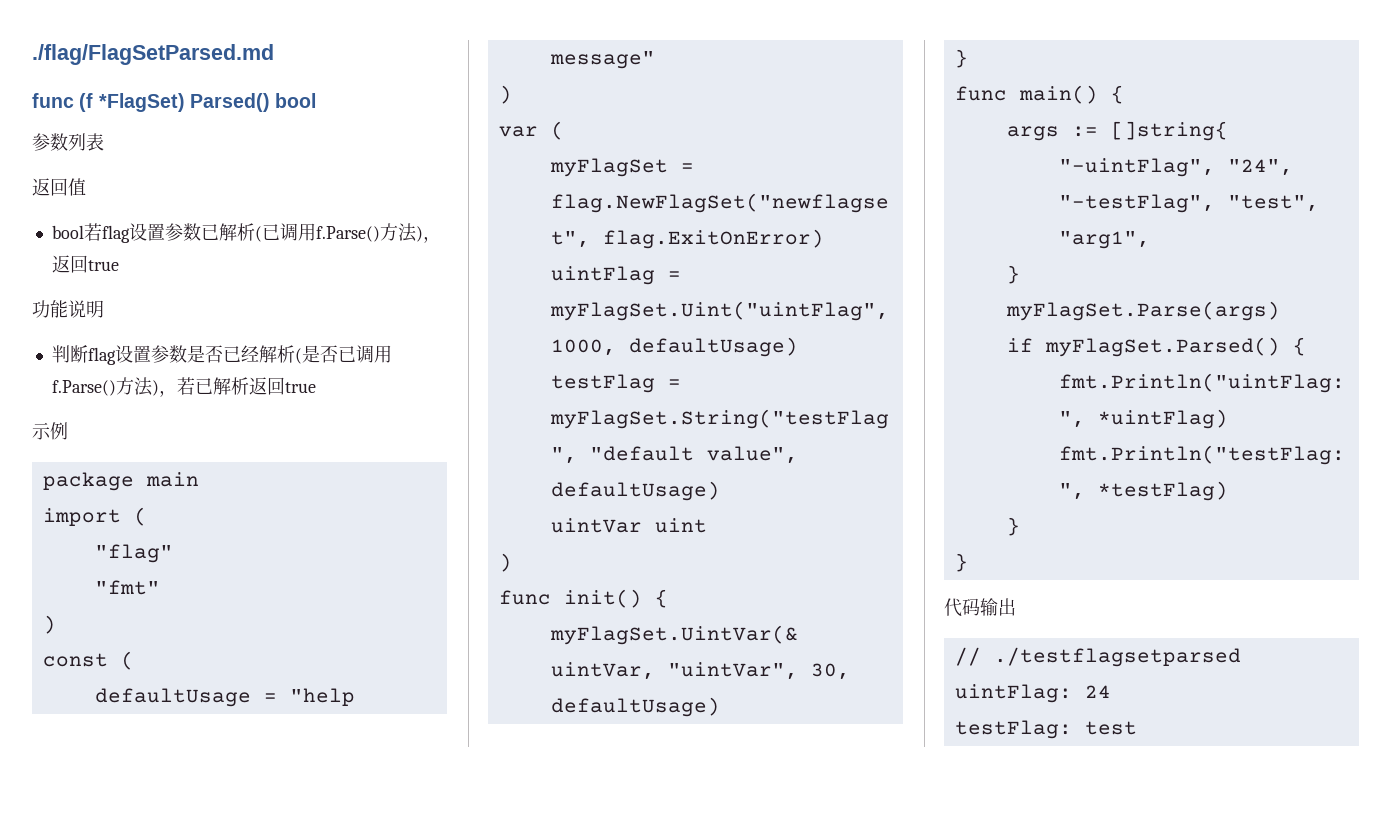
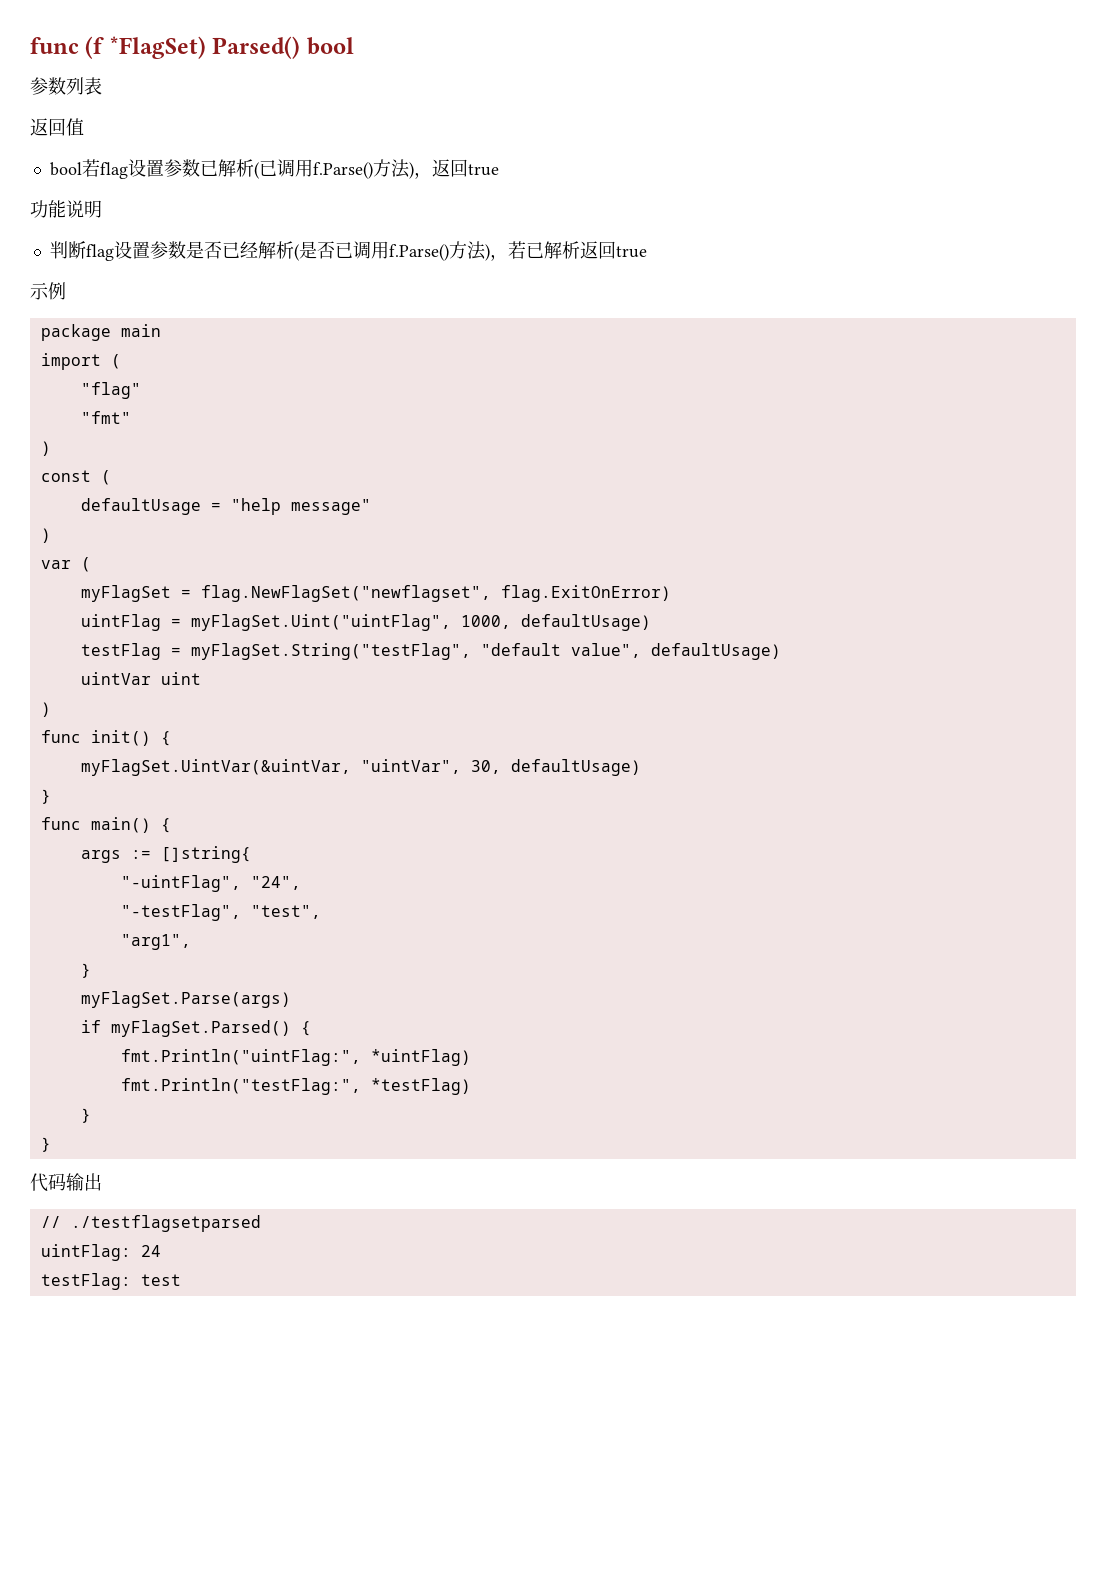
[32,44,274,65] ./flag/FlagSetParsed.md // -> (30, 45) none

